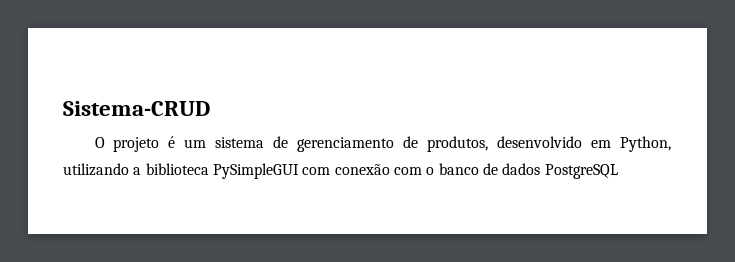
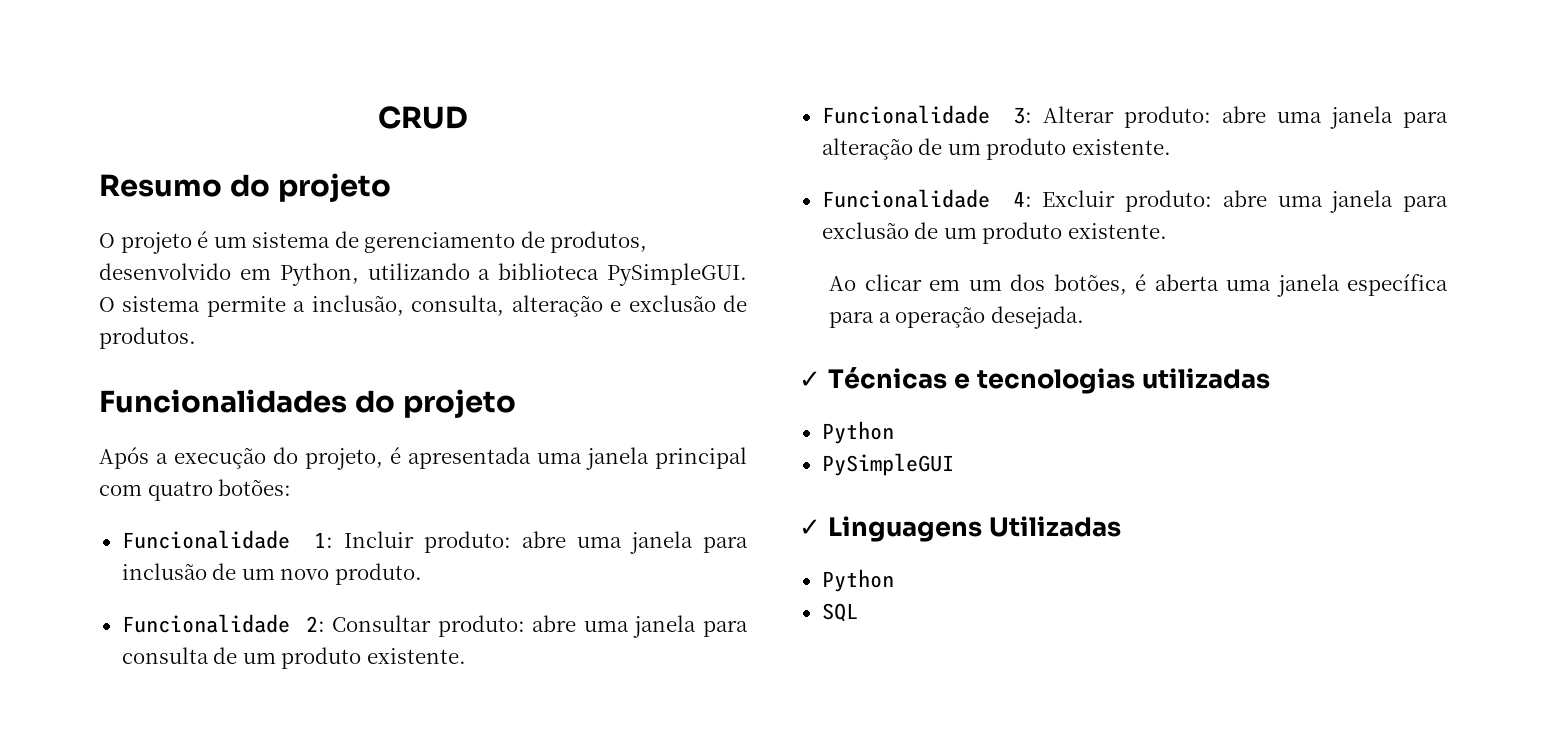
[63,101,210,116] Sistema-CRUD -> [378,106,468,129] [99,173,391,202] CRUD // Resumo do projeto
[212,163,618,179] PySimpleGUI com conexão com o banco de dados PostgreSQL -> [606,263,747,286] [99,295,748,317] [99,327,196,349] [99,389,516,418] [99,447,747,470] [99,479,292,501] [121,530,748,554] [121,563,422,585] [121,614,748,638] [121,647,466,669] [821,105,1448,129] [821,138,1171,160] [821,189,1448,213] [821,222,1167,244] [829,274,1448,297] [829,306,1084,329] [799,367,1270,394] [821,421,894,444] [821,453,954,476] [799,516,1121,542] [821,569,894,592] [821,603,858,622] PySimpleGUI. O sistema permite a inclusão, consulta, alteração e exclusão de produtos. // Funcionalidades do projeto // Após a execução do projeto, é apresentada uma janela principal com quatro botões: // Funcionalidade 1: Incluir produto: abre uma janela para inclusão de um novo produto. // Funcionalidade 2: Consultar produto: abre uma janela para consulta de um produto existente. // Funcionalidade 3: Alterar produto: abre uma janela para alteração de um produto existente. // Funcionalidade 4: Excluir produto: abre uma janela para exclusão de um produto existente. // Ao clicar em um dos botões, é aberta uma janela específica para a operação desejada. // ✓ Técnicas e tecnologias utilizadas // Python // PySimpleGUI // ✓ Linguagens Utilizadas // Python // SQL

